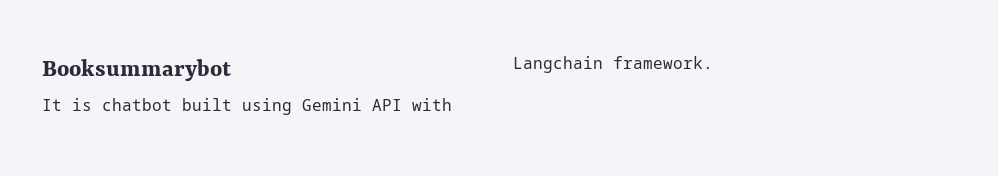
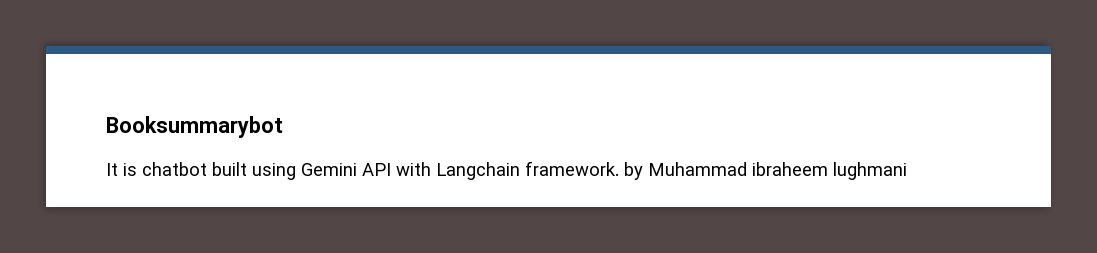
(713, 62) none -> [624,162,907,180] by Muhammad ibraheem lughmani

